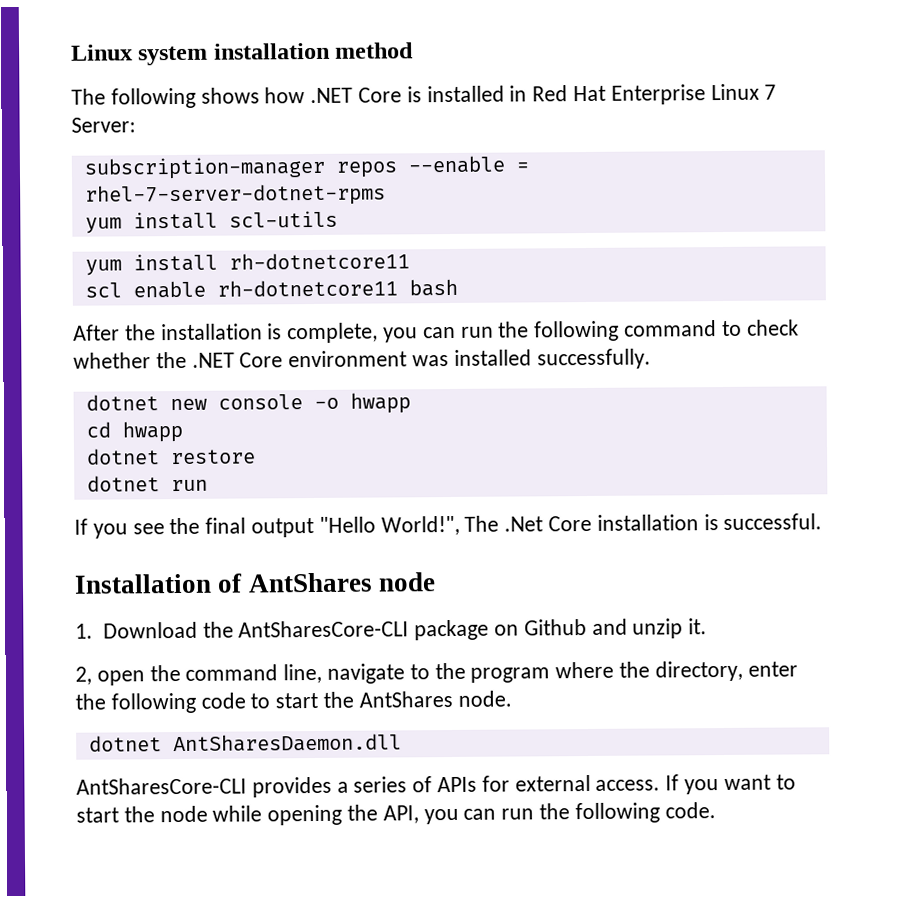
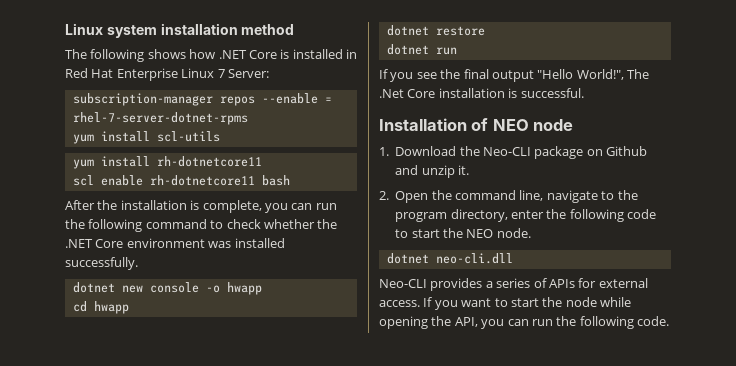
[247,572,373,593] AntShares -> [492,119,529,131] NEO
[238,620,410,638] AntSharesCore-CLI -> [483,147,531,156] Neo-CLI
[75,666,145,686] 2, open -> [379,191,429,203] 2. Open
[555,661,651,679] where the -> (448, 217) none
[358,690,453,708] AntShares -> [466,229,494,238] NEO
[172,733,402,753] [76,777,247,795] AntSharesDaemon.dll // AntSharesCore-CLI -> [435,253,513,264] [379,279,427,288] neo-cli.dll // Neo-CLI

